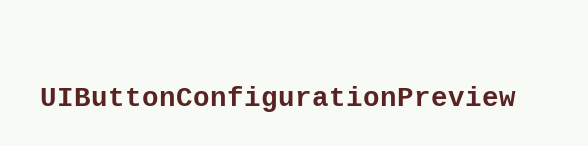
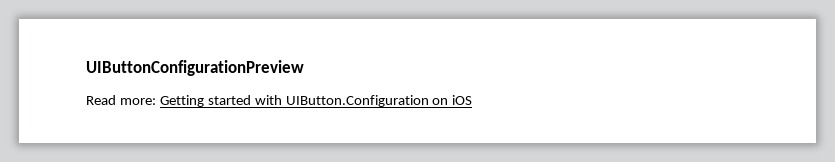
(516, 99) none -> [86,95,473,107] // Read more: Getting started with UIButton.Configuration on iOS

